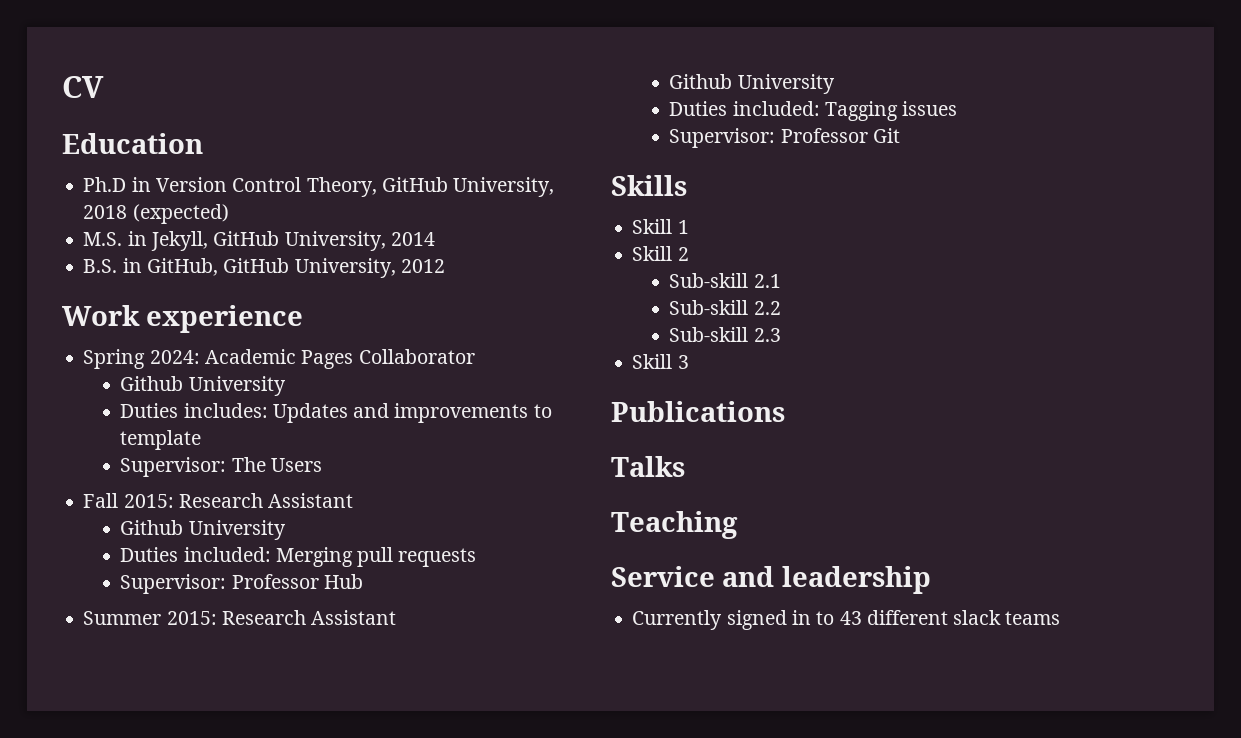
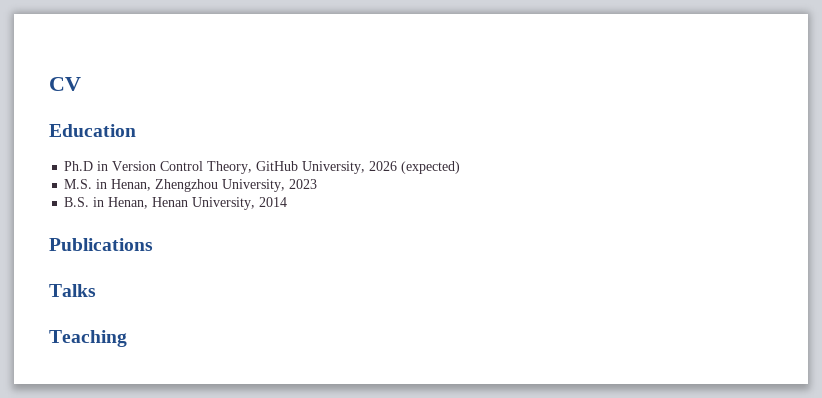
[83,205,128,219] 2018 -> [369,161,398,171] 2026
[150,231,435,251] [83,258,445,278] [62,305,304,333] [83,349,475,369] [120,376,286,396] [120,403,552,423] [120,430,202,450] [120,457,322,477] [83,493,354,508] [120,520,286,540] [120,547,477,567] [120,574,363,594] [83,610,397,625] [669,74,835,94] [669,101,958,121] [669,128,900,148] [611,175,687,196] [632,219,689,234] [632,246,689,261] [669,273,781,288] [669,300,781,315] [669,327,781,342] [632,354,689,369] [611,401,785,422] [611,456,685,477] [611,511,738,539] [611,566,931,594] [632,610,1061,630] Jekyll, GitHub University, 2014 // B.S. in GitHub, GitHub University, 2012 // Work experience // Spring 2024: Academic Pages Collaborator // Github University // Duties includes: Updates and improvements to template // Supervisor: The Users // Fall 2015: Research Assistant // Github University // Duties included: Merging pull requests // Supervisor: Professor Hub // Summer 2015: Research Assistant // Github University // Duties included: Tagging issues // Supervisor: Professor Git // Skills // Skill 1 // Skill 2 // Sub-skill 2.1 // Sub-skill 2.2 // Sub-skill 2.3 // Skill 3 // Publications // Talks // Teaching // Service and leadership // Currently signed in to 43 different slack teams -> [111,179,318,192] [64,197,288,210] [49,238,153,251] [49,284,96,297] [49,330,127,347] Henan, Zhengzhou University, 2023 // B.S. in Henan, Henan University, 2014 // Publications // Talks // Teaching

